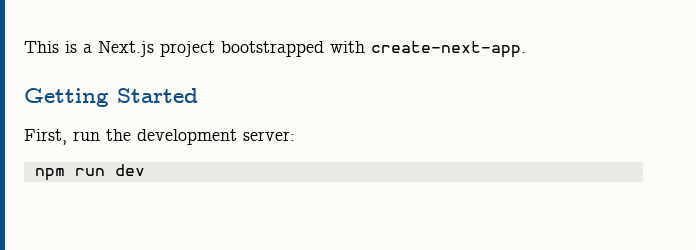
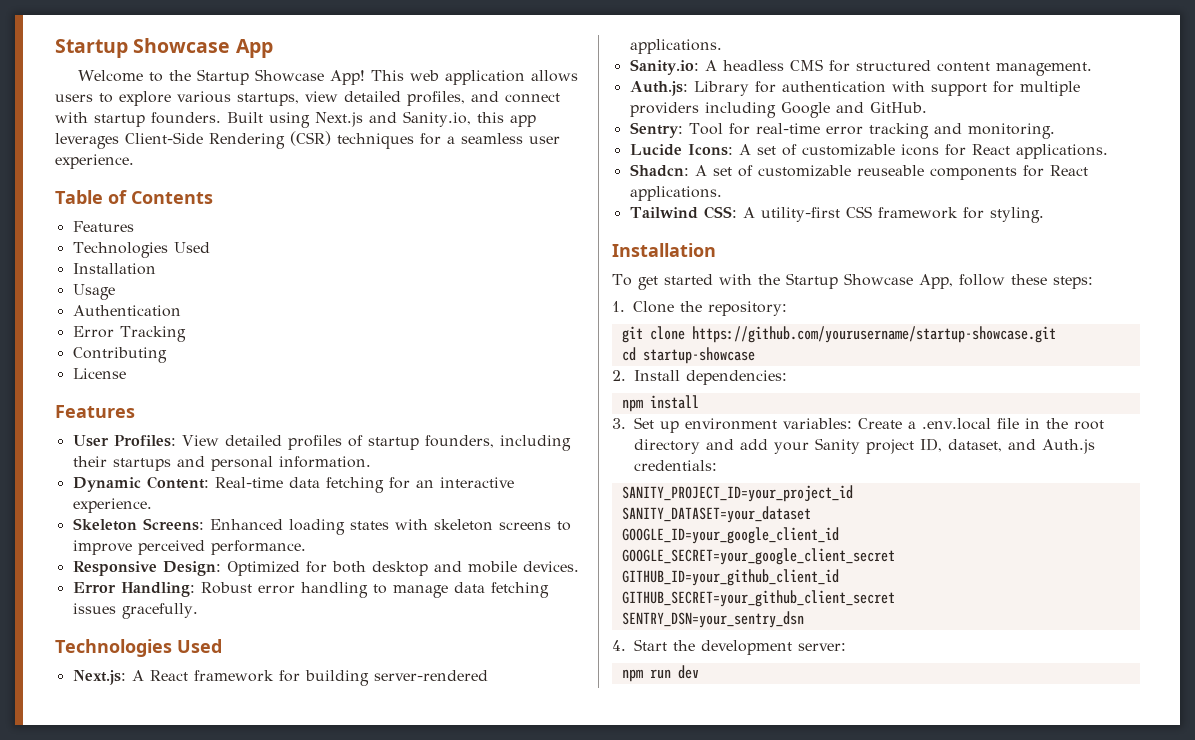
[24,41,526,58] [24,88,198,107] [24,129,100,145] This is a Next.js project bootstrapped with create-next-app. // Getting Started // First, run -> [55,38,273,58] [78,69,579,85] [55,91,560,106] [55,111,536,128] [55,131,560,149] [55,154,134,169] [55,190,213,204] [72,221,134,232] [72,242,210,258] [72,263,156,275] [72,284,115,300] [72,305,181,317] [72,326,186,342] [72,347,167,363] [72,368,126,379] [55,405,135,418] [72,435,571,451] [72,456,371,471] [72,476,514,493] [72,498,152,513] [72,518,571,535] [72,540,306,555] [72,561,579,576] [72,582,549,598] [72,603,198,619] [55,639,222,657] [72,670,488,686] [629,39,722,54] [629,59,1092,76] [629,81,1080,96] [629,102,927,118] [629,122,1055,139] [629,144,1108,159] [629,164,1088,180] [629,186,722,201] [629,206,1044,223] [612,243,716,257] [612,273,1093,290] [612,301,788,316] [621,326,1056,343] [621,347,755,364] [612,370,787,385] [621,395,699,412] [612,417,1104,433] [634,438,1095,454] [634,460,717,471] [621,485,853,502] [621,506,811,523] [621,527,839,544] [621,548,895,565] [621,569,839,586] [621,590,895,607] [621,611,804,628] [612,639,667,651] Startup Showcase App // Welcome to the Startup Showcase App! This web application allows users to explore various startups, view detailed profiles, and connect with startup founders. Built using Next.js and Sanity.io, this app leverages Client-Side Rendering (CSR) techniques for a seamless user experience. // Table of Contents // Features // Technologies Used // Installation // Usage // Authentication // Error Tracking // Contributing // License // Features // User Profiles: View detailed profiles of startup founders, including their startups and personal information. // Dynamic Content: Real-time data fetching for an interactive experience. // Skeleton Screens: Enhanced loading states with skeleton screens to improve perceived performance. // Responsive Design: Optimized for both desktop and mobile devices. // Error Handling: Robust error handling to manage data fetching issues gracefully. // Technologies Used // Next.js: A React framework for building server-rendered applications. // Sanity.io: A headless CMS for structured content management. // Auth.js: Library for authentication with support for multiple providers including Google and GitHub. // Sentry: Tool for real-time error tracking and monitoring. // Lucide Icons: A set of customizable icons for React applications. // Shadcn: A set of customizable reuseable components for React applications. // Tailwind CSS: A utility-first CSS framework for styling. // Installation // To get started with the Startup Showcase App, follow these steps: // 1. Clone the repository: // git clone https://github.com/yourusername/startup-showcase.git // cd startup-showcase // 2. Install dependencies: // npm install // 3. Set up environment variables: Create a .env.local file in the root directory and add your Sanity project ID, dataset, and Auth.js credentials: // SANITY_PROJECT_ID=your_project_id // SANITY_DATASET=your_dataset // GOOGLE_ID=your_google_client_id // GOOGLE_SECRET=your_google_client_secret // GITHUB_ID=your_github_client_id // GITHUB_SECRET=your_github_client_secret // SENTRY_DSN=your_sentry_dsn // 4. Start

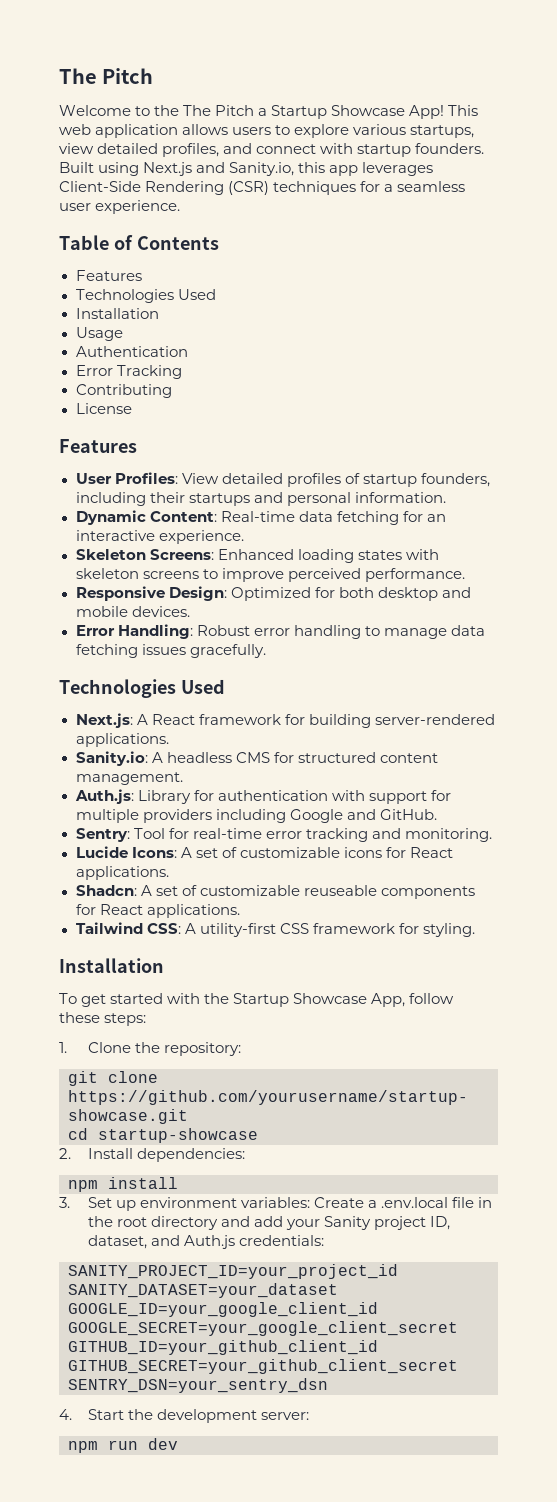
[55,38,273,58] Startup Showcase App -> [59,68,154,84] The Pitch
(192, 75) none -> [183,105,268,116] The Pitch a

